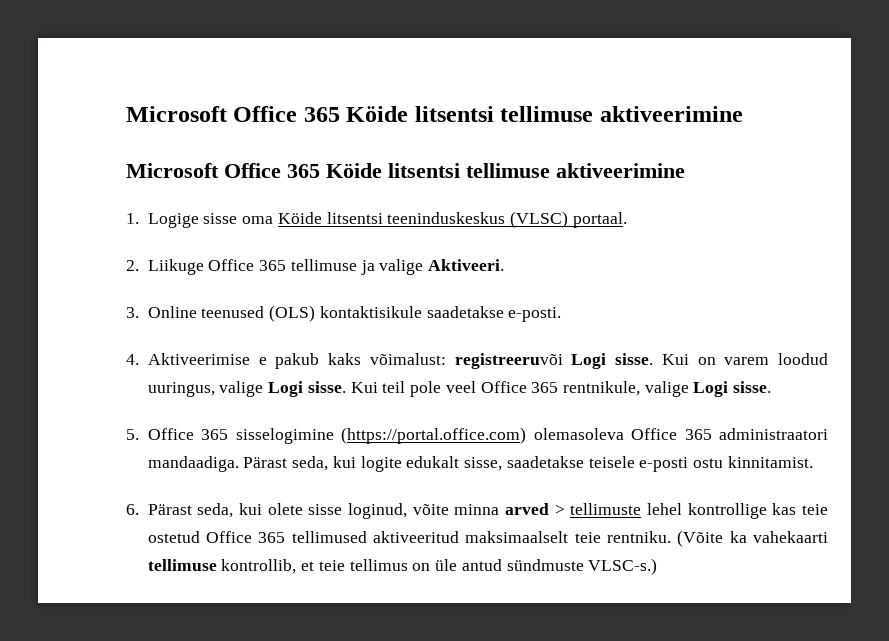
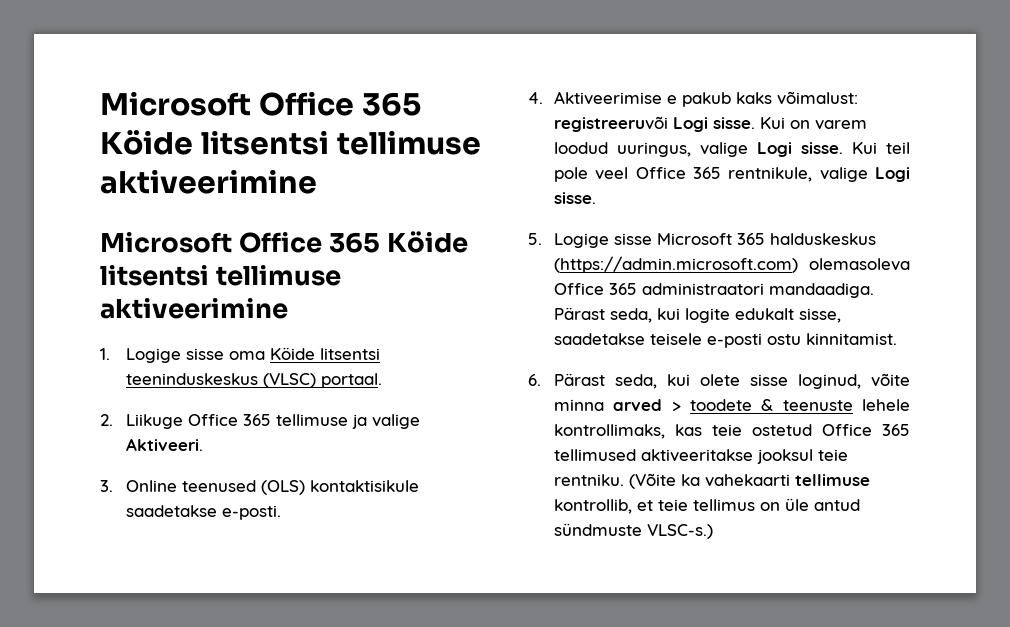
[147,427,527,444] Office 365 sisselogimine (https://portal.office.com) -> [554,233,877,248] [554,256,799,273] Logige sisse Microsoft 365 halduskeskus (https://admin.microsoft.com)
[570,503,767,519] tellimuste lehel kontrollige -> [690,399,910,411] [554,424,666,439] toodete & teenuste lehele kontrollimaks,
[373,531,569,543] aktiveeritud maksimaalselt -> [641,449,814,464] aktiveeritakse jooksul

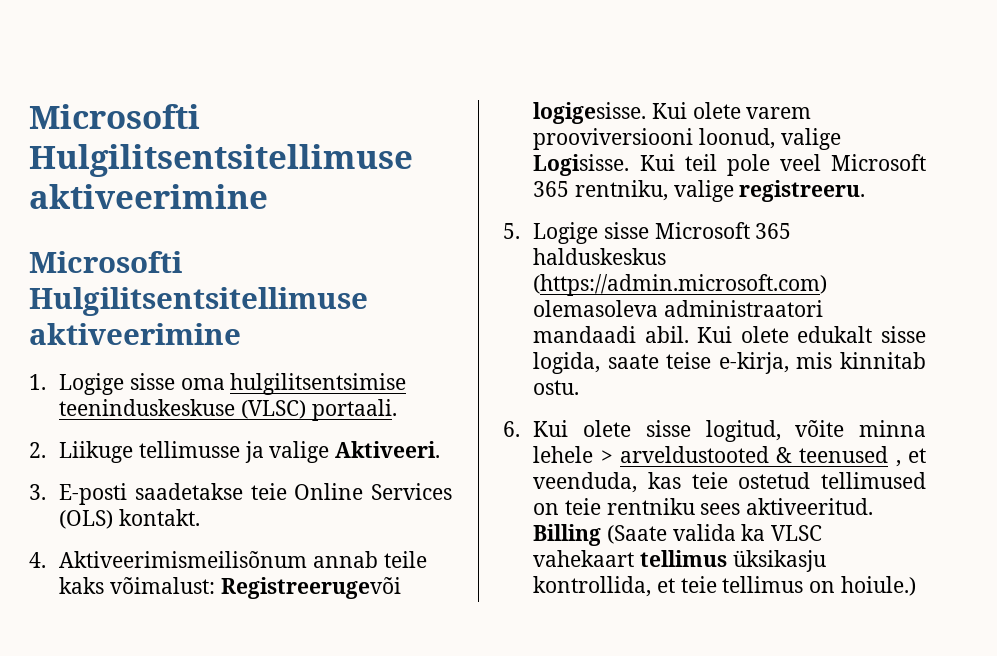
[100,91,422,116] [100,130,482,155] [100,169,317,194] [100,231,469,253] [100,265,342,286] Microsoft Office 365 Köide litsentsi tellimuse aktiveerimine // Microsoft Office 365 Köide litsentsi tellimuse -> [29,104,200,129] [29,144,413,177] [29,184,268,209] [29,251,182,273] [29,287,368,316] Microsofti Hulgilitsentsitellimuse aktiveerimine // Microsofti Hulgilitsentsitellimuse
[270,347,381,360] [126,373,383,388] Köide litsentsi teeninduskeskus (VLSC) portaal. -> [230,373,407,395] [59,399,397,421] hulgilitsentsimise teeninduskeskuse (VLSC) portaali.
[188,414,349,426] Office 365 tellimuse -> [139,441,241,458] tellimusse
[126,480,420,495] [126,505,282,520] [528,91,859,107] [554,116,868,132] [554,142,910,157] [554,167,910,182] [554,192,597,204] Online teenused (OLS) kontaktisikule saadetakse e-posti. // 4. Aktiveerimise e pakub kaks võimalust: registreeruvõi Logi sisse. Kui on varem loodud uuringus, valige Logi sisse. Kui teil pole veel Office 365 rentnikule, valige Logi sisse. -> [59,483,452,505] [59,509,201,529] [29,551,427,568] [59,577,401,599] [533,102,812,124] [533,128,841,150] [533,154,926,176] [533,180,866,202] E-posti saadetakse teie Online Services (OLS) kontakt. // 4. Aktiveerimismeilisõnum annab teile kaks võimalust: Registreerugevõi logigesisse. Kui olete varem prooviversiooni loonud, valige Logisisse. Kui teil pole veel Microsoft 365 rentniku, valige registreeru.
[554,283,875,298] [554,307,842,323] [554,333,898,348] [528,373,691,389] Office 365 administraatori mandaadiga. Pärast seda, kui logite edukalt sisse, saadetakse teisele e-posti ostu kinnitamist. // 6. Pärast seda, kui -> [664,300,824,317] [533,326,926,343] [533,352,926,374] [533,380,580,395] [503,420,569,437] administraatori mandaadi abil. Kui olete edukalt sisse logida, saate teise e-kirja, mis kinnitab ostu. // 6. Kui
[798,374,862,389] loginud, -> [705,420,781,442] logitud,
[613,399,910,411] [554,424,910,439] [554,449,849,464] [554,473,871,489] [554,498,861,514] [554,523,714,539] arved > toodete & teenuste lehele kontrollimaks, kas teie ostetud Office 365 tellimused aktiveeritakse jooksul teie rentniku. (Võite ka vahekaarti tellimuse kontrollib, et teie tellimus on üle antud sündmuste VLSC-s.) -> [533,446,926,467] [533,472,926,493] [533,498,874,515] [533,524,823,546] [533,550,826,572] [533,576,916,597] lehele > arveldustooted & teenused , et veenduda, kas teie ostetud tellimused on teie rentniku sees aktiveeritud. Billing (Saate valida ka VLSC vahekaart tellimus üksikasju kontrollida, et teie tellimus on hoiule.)

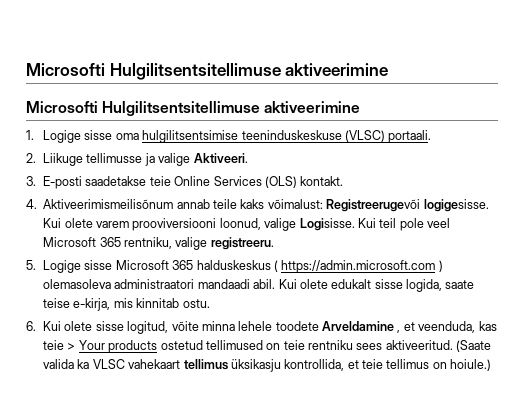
[533,274,828,296] (https://admin.microsoft.com) -> [273,260,443,273] ( https://admin.microsoft.com )
[600,446,889,463] > arveldustooted & teenused -> [275,321,395,331] toodete Arveldamine
(728, 480) none -> [67,340,158,353] > Your products
[533,524,602,546] Billing -> (453, 345) none

